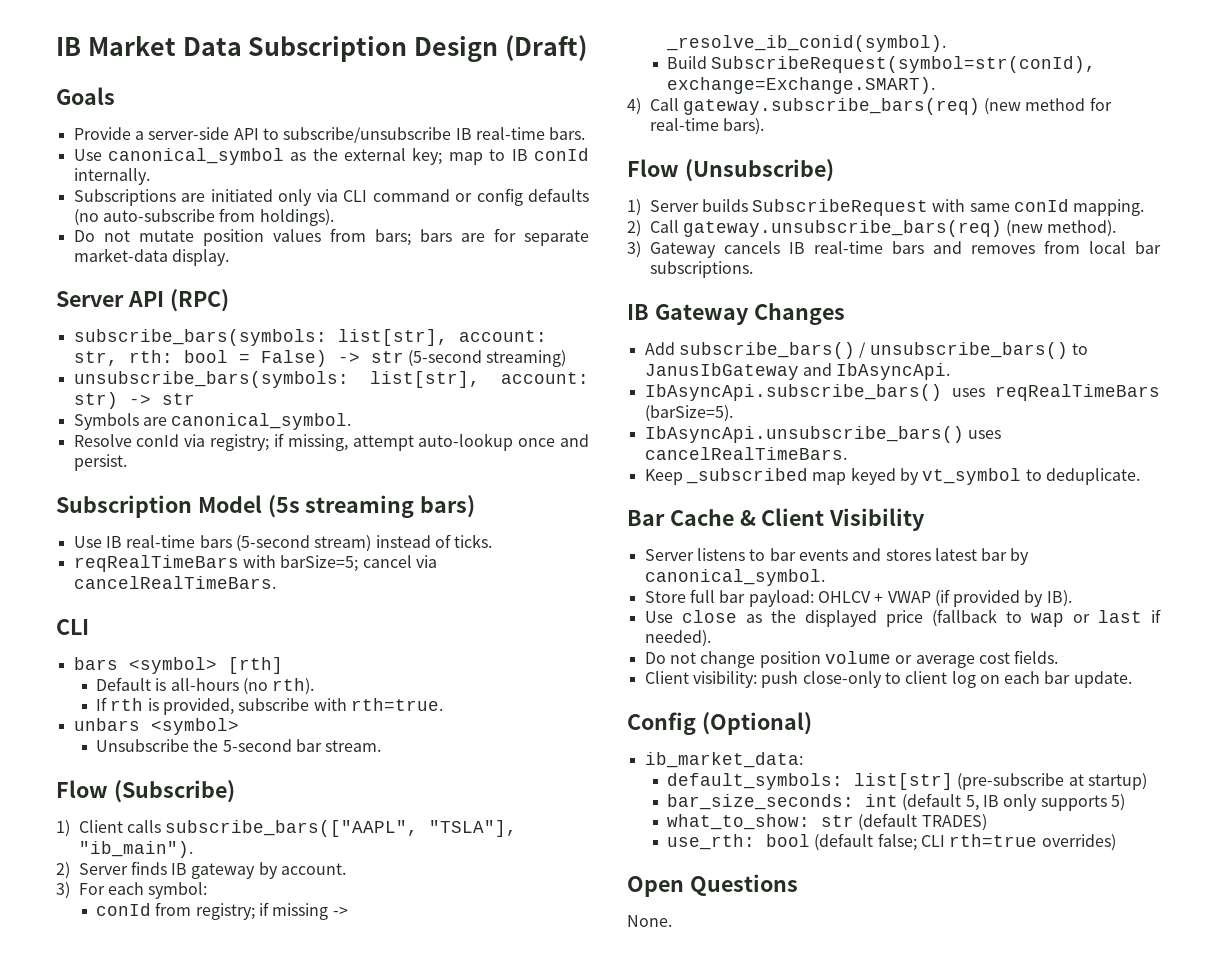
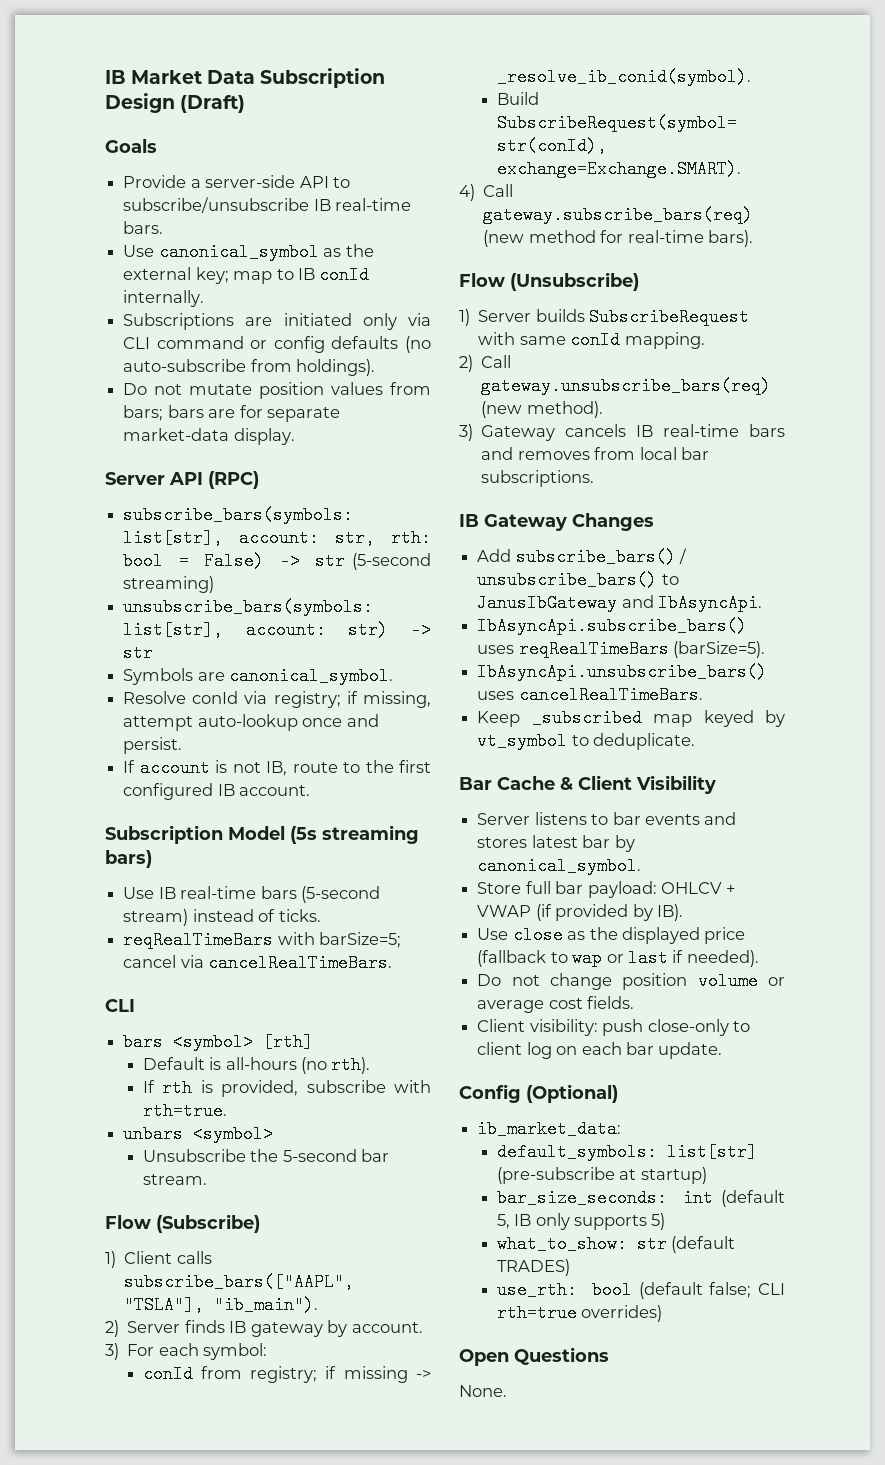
(127, 462) none -> [123,759,432,777] [123,783,311,800] // If account is not IB, route to the first configured IB account.

